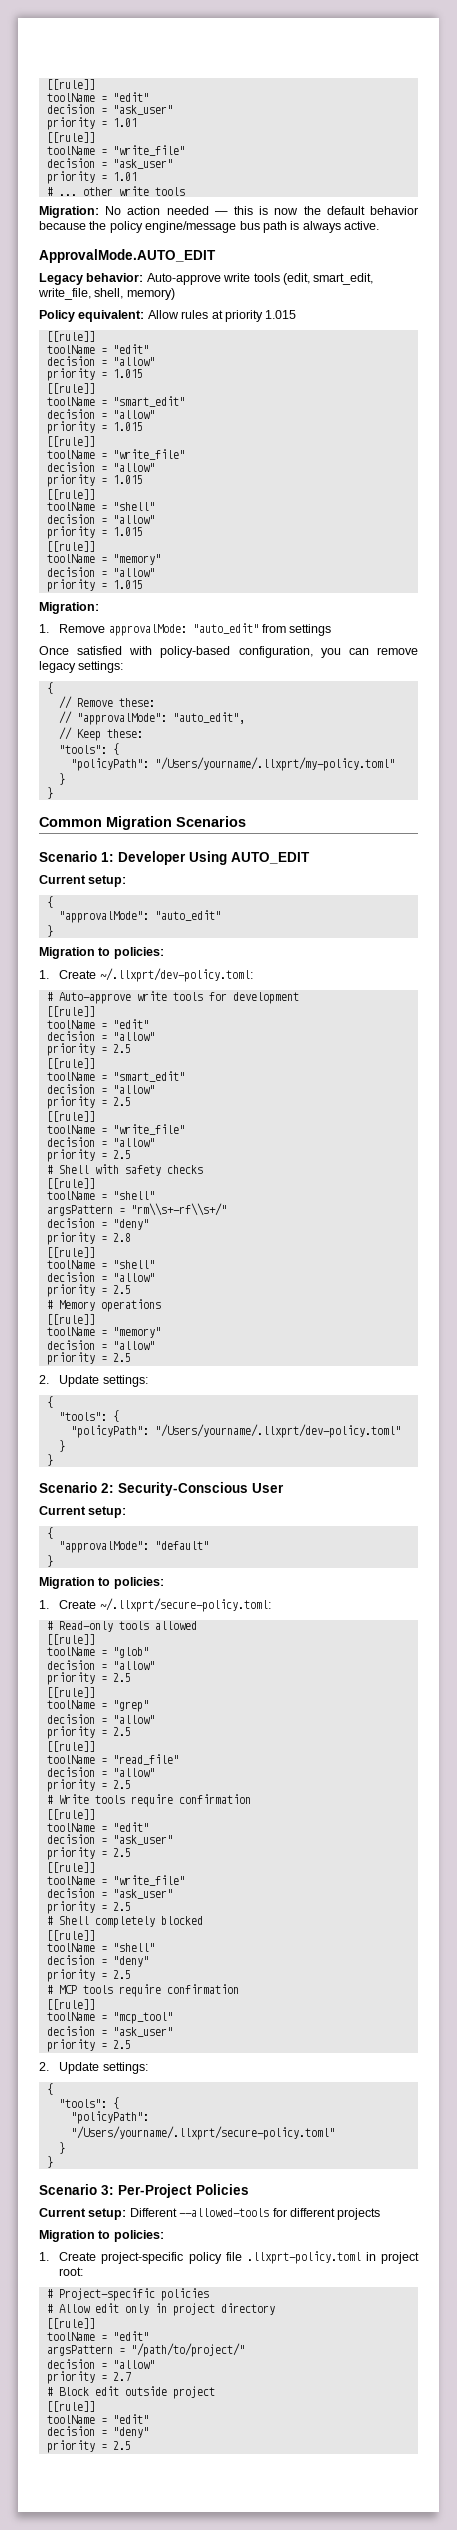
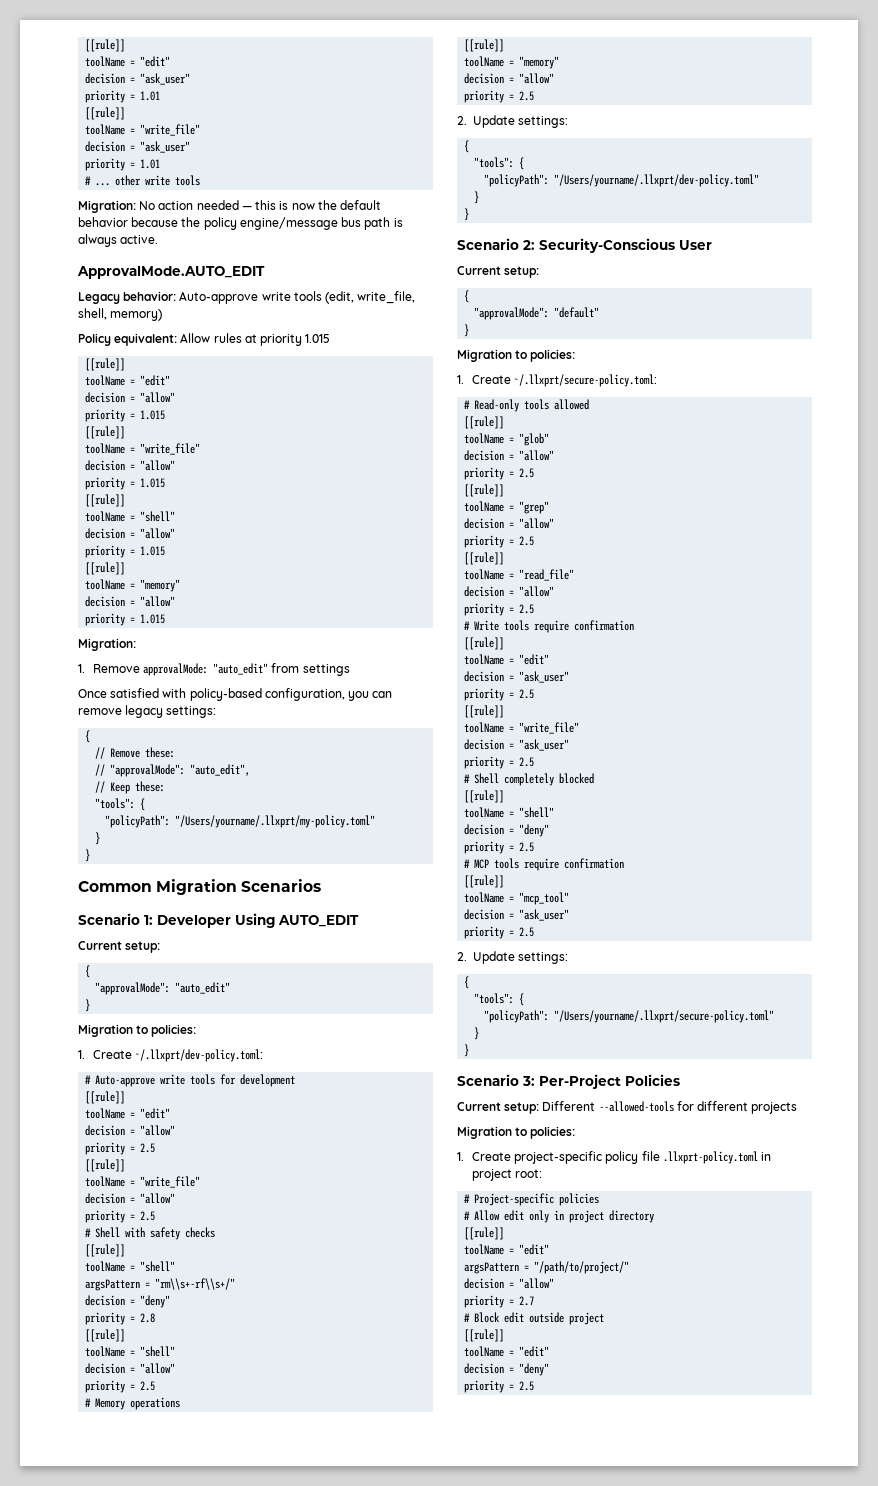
[313,273,374,285] smart_edit, -> (355, 297) none
[46,396,185,407] [46,409,155,419] [46,421,143,434] [46,436,95,447] // toolName = "smart_edit" // decision = "allow" // priority = 1.015 // [[rule]] -> (126, 432) none
[46,1071,185,1082] [46,1084,155,1094] [46,1096,131,1109] [46,1111,95,1122] // toolName = "smart_edit" // decision = "allow" // priority = 2.5 // [[rule]] -> (126, 1165) none

